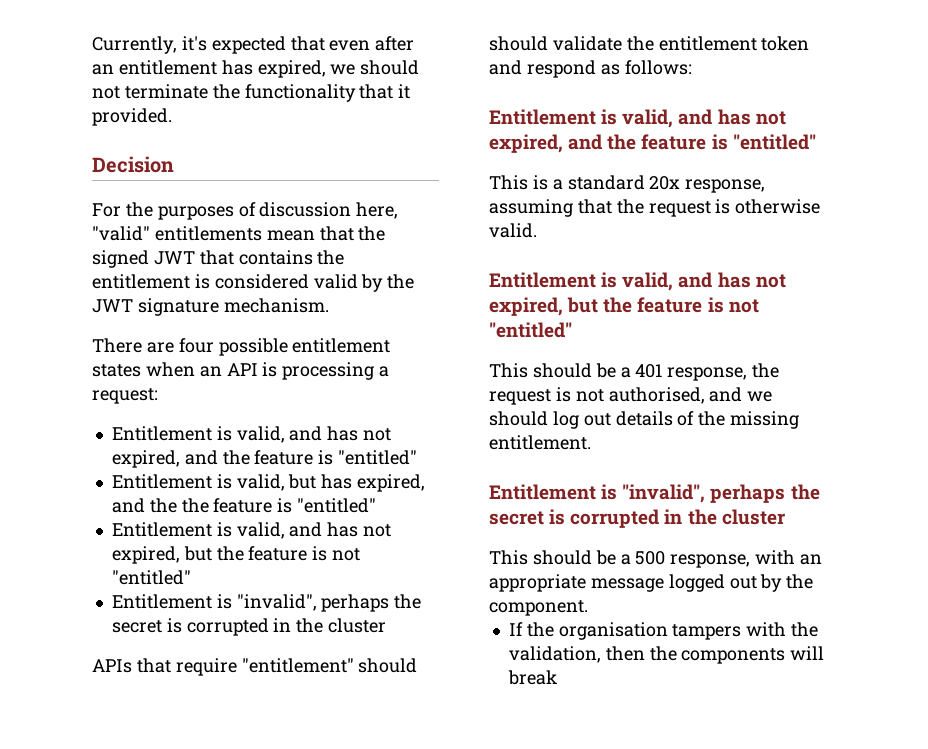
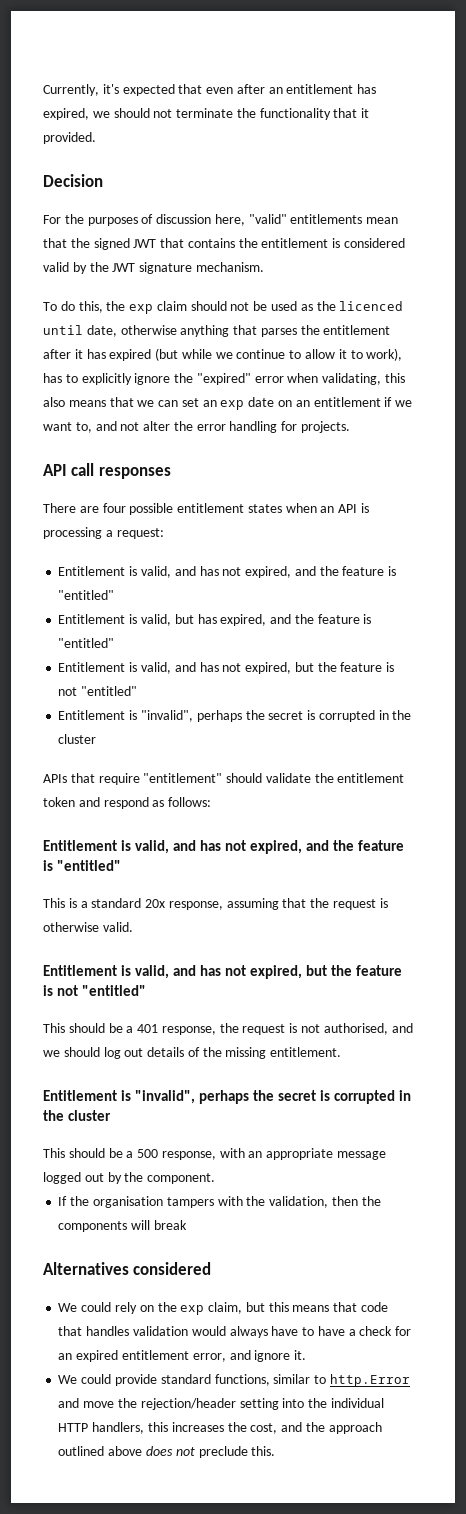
(329, 305) none -> [43,301,404,314] [43,325,391,337] [43,348,403,361] [43,373,406,385] [43,397,413,410] [43,421,351,433] [43,463,171,479] // To do this, the exp claim should not be used as the licenced until date, otherwise anything that parses the entitlement after it has expired (but while we continue to allow it to work), has to explicitly ignore the "expired" error when validating, this also means that we can set an exp date on an entitlement if we want to, and not alter the error handling for projects. // API call responses
[181,498,209,513] the -> (314, 619) none
[489,36,548,51] should -> (263, 778) none
(557, 677) none -> [43,1262,212,1275] [58,1302,388,1315] [58,1326,412,1338] [58,1350,307,1362] [58,1374,410,1387] [58,1398,384,1410] [58,1422,382,1434] [58,1446,276,1458] // Alternatives considered // We could rely on the exp claim, but this means that code that handles validation would always have to have a check for an expired entitlement error, and ignore it. // We could provide standard functions, similar to http.Error and move the rejection/header setting into the individual HTTP handlers, this increases the cost, and the approach outlined above does not preclude this.

